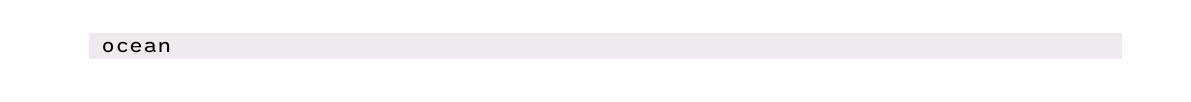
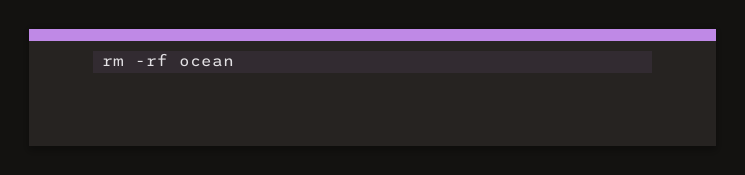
(101, 47) none -> [102,53,168,66] rm -rf

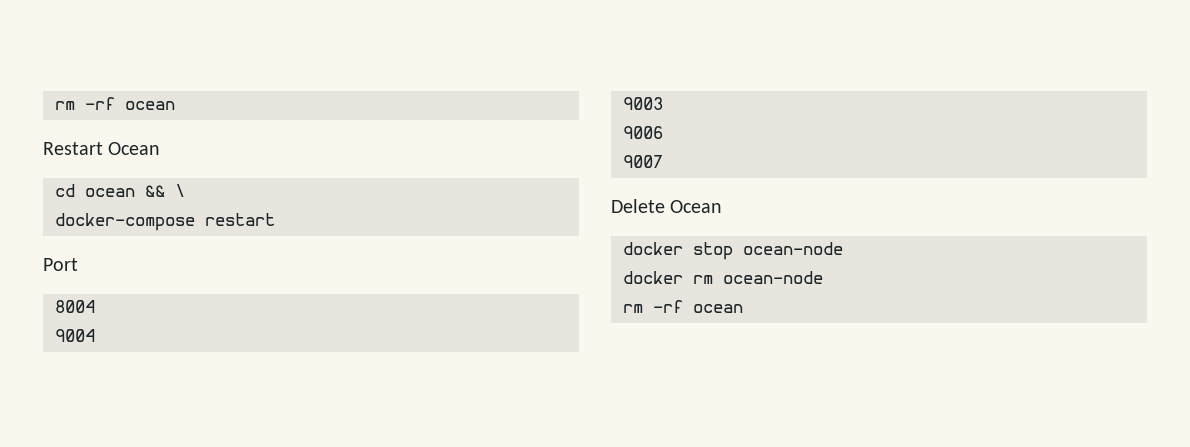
[102,53,234,67] rm -rf ocean -> [55,97,175,110] [43,142,161,155] [55,184,185,197] [55,213,275,231] [43,258,78,271] [55,300,95,313] [55,329,95,342] [623,97,663,110] [623,126,663,139] [623,155,663,168] [611,199,723,213] [623,242,843,260] [623,271,823,284] [623,300,743,313] rm -rf ocean // Restart Ocean // cd ocean && \ // docker-compose restart // Port // 8004 // 9004 // 9003 // 9006 // 9007 // Delete Ocean // docker stop ocean-node // docker rm ocean-node // rm -rf ocean

